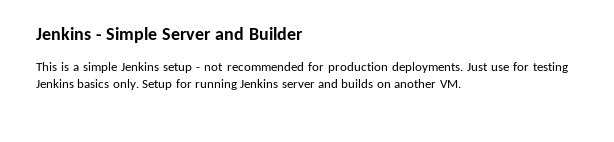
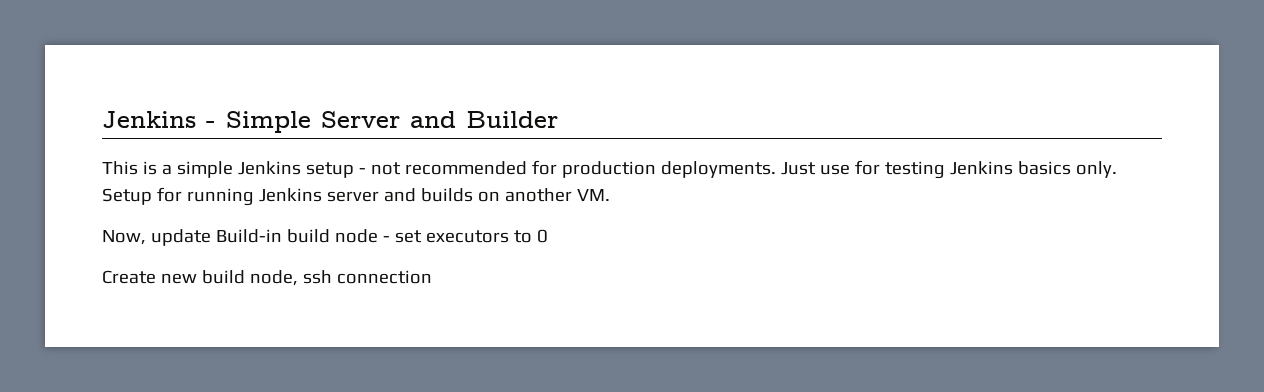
(461, 84) none -> [102,229,548,246] [102,270,432,286] // Now, update Build-in build node - set executors to 0 // Create new build node, ssh connection

